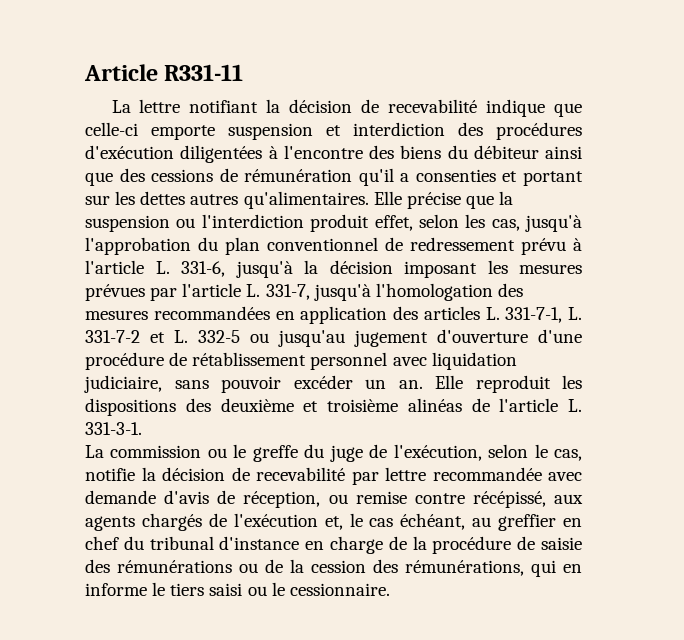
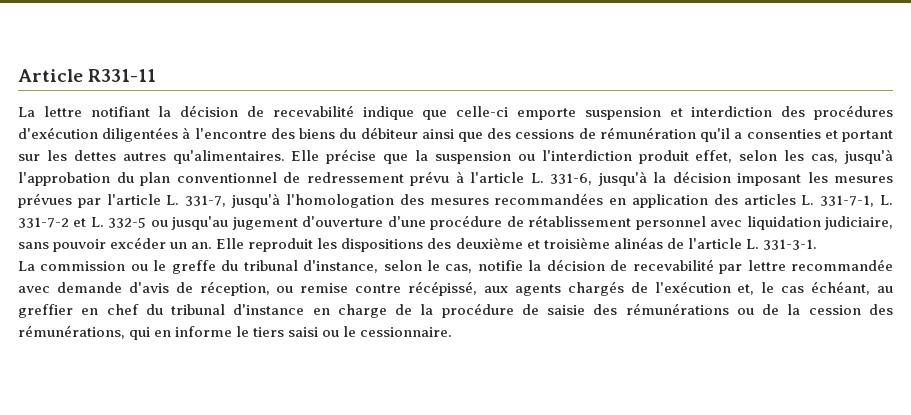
[329,444,482,462] juge de l'exécution, -> [243,260,379,273] tribunal d'instance,

